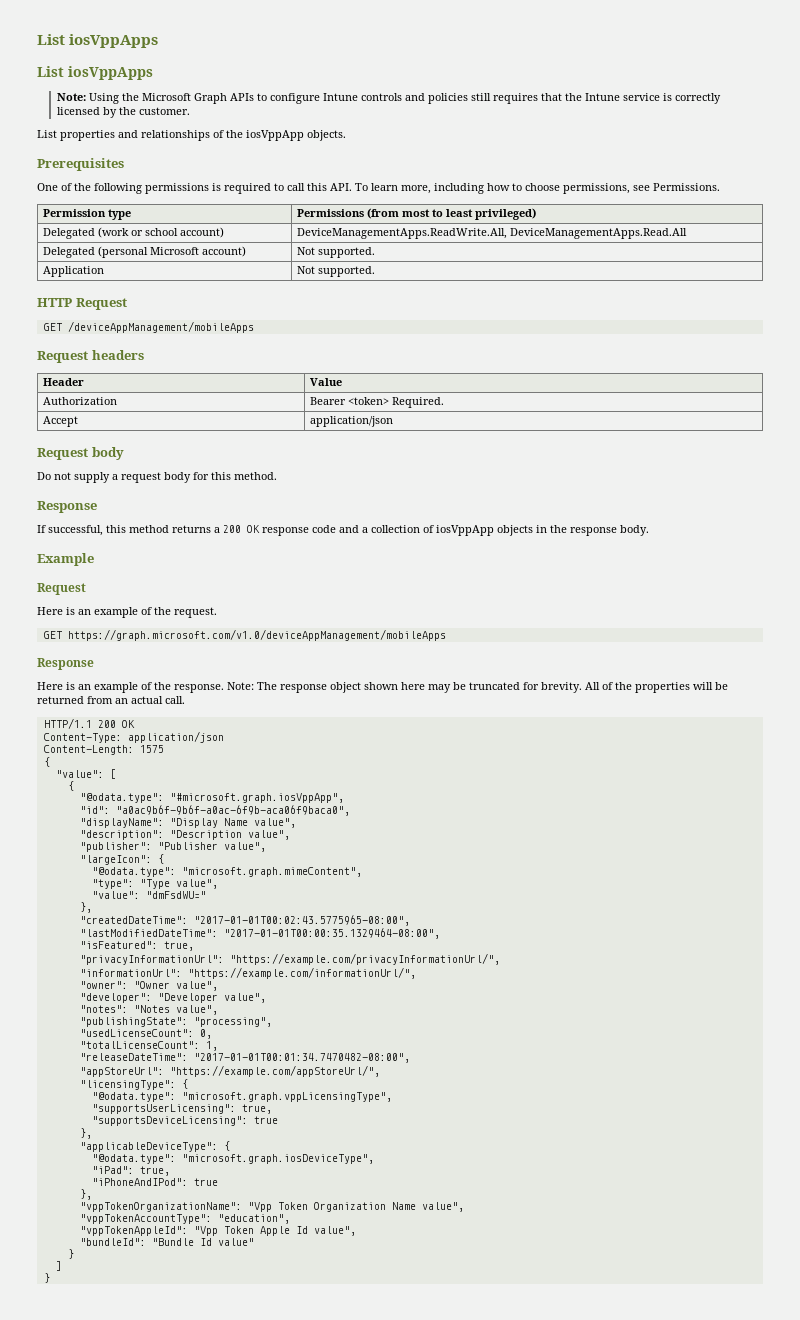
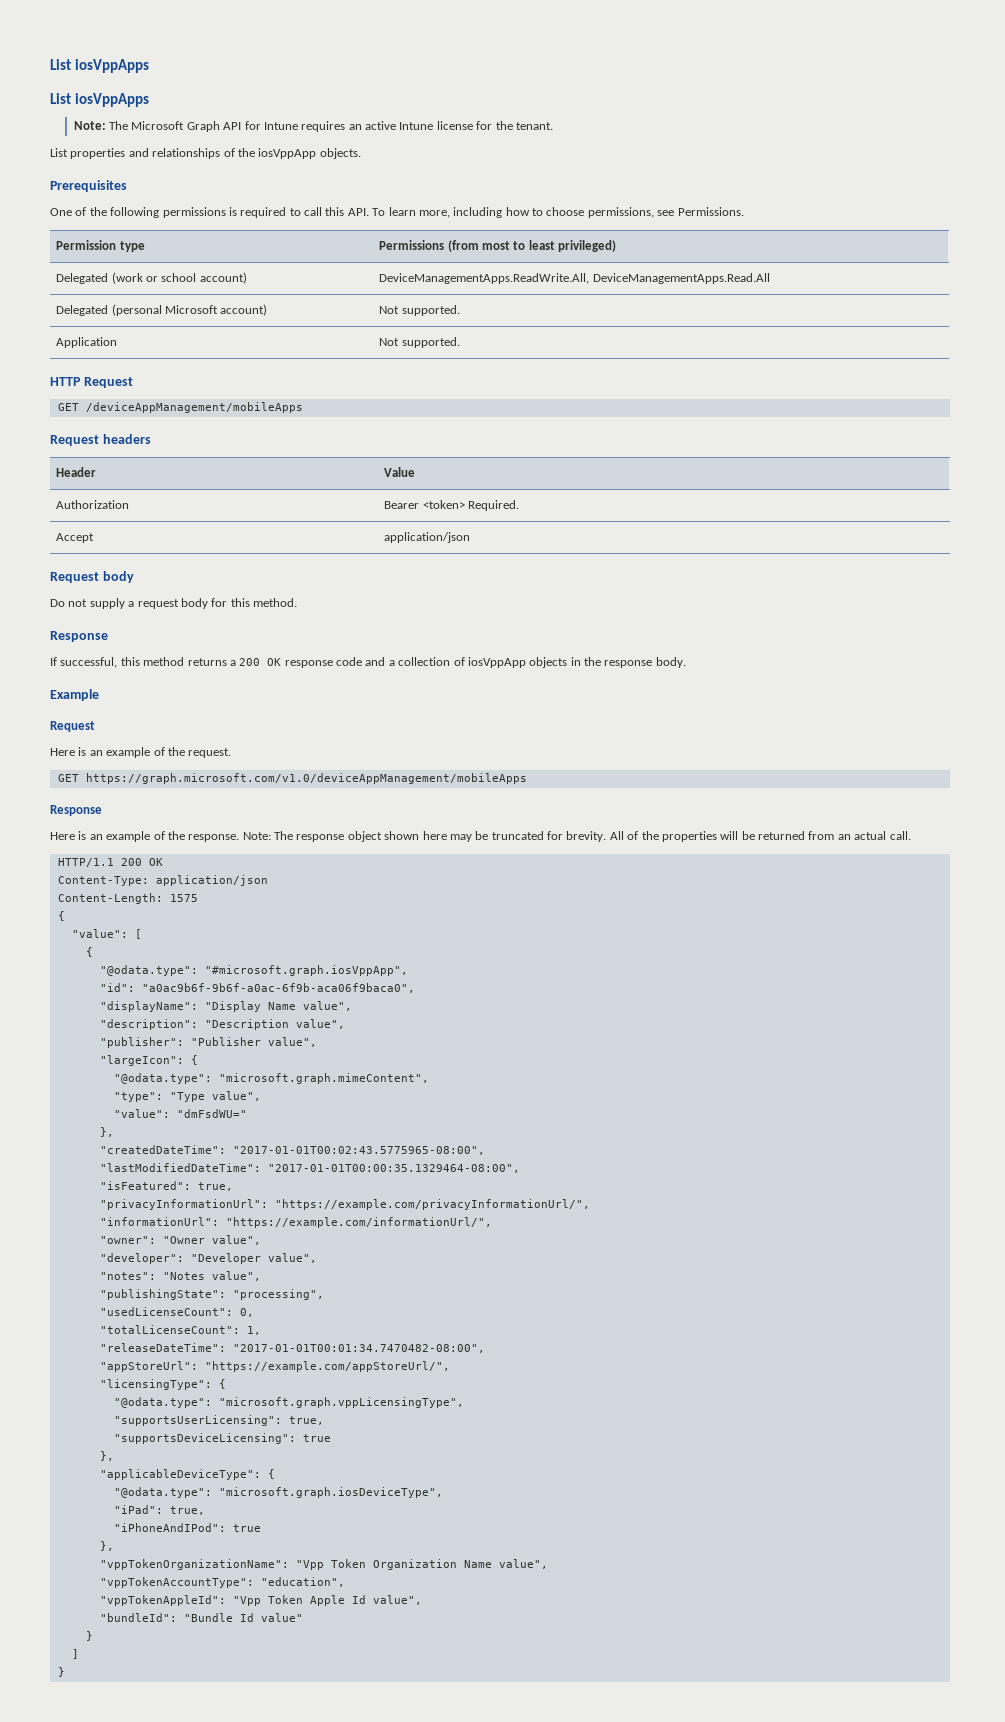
[89,93,722,104] [57,107,191,118] Using the Microsoft Graph APIs to configure Intune controls and policies still requires that the Intune service is correctly licensed by the customer. -> [109,121,553,132] The Microsoft Graph API for Intune requires an active Intune license for the tenant.

